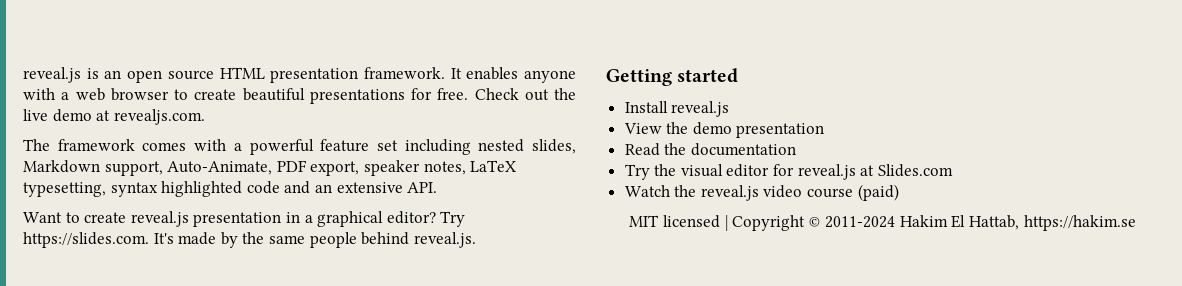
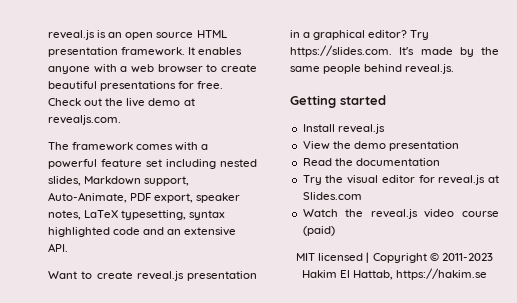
[825,216,896,228] 2011-2024 -> [441,253,493,261] 2011-2023

